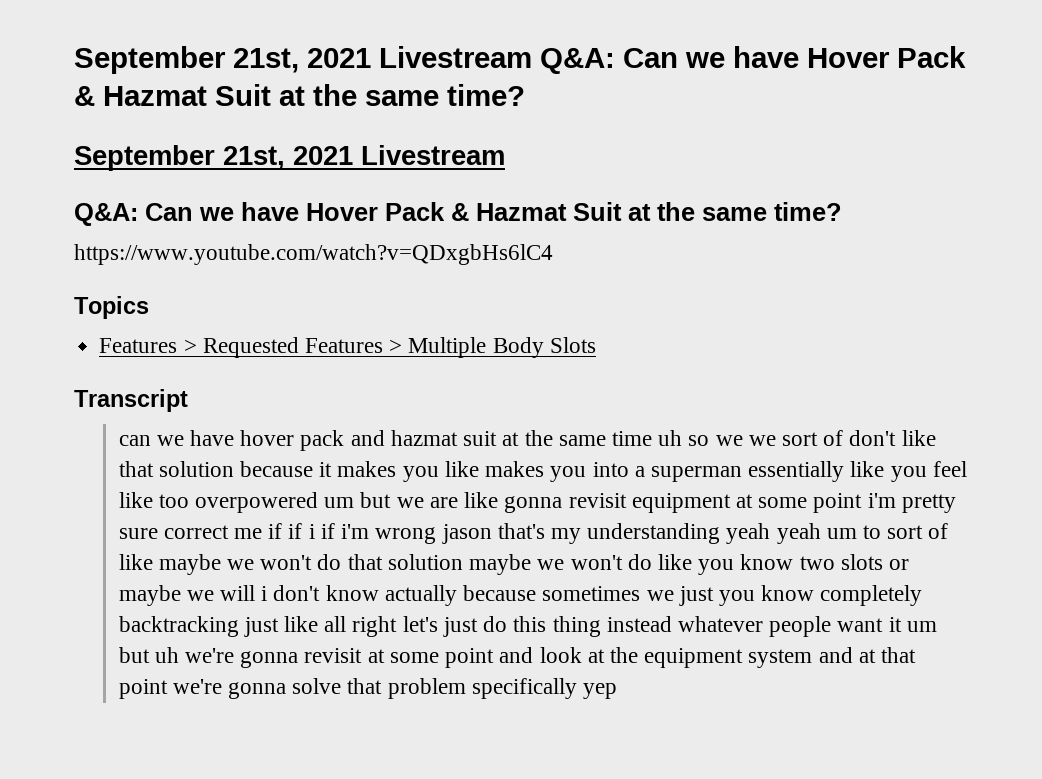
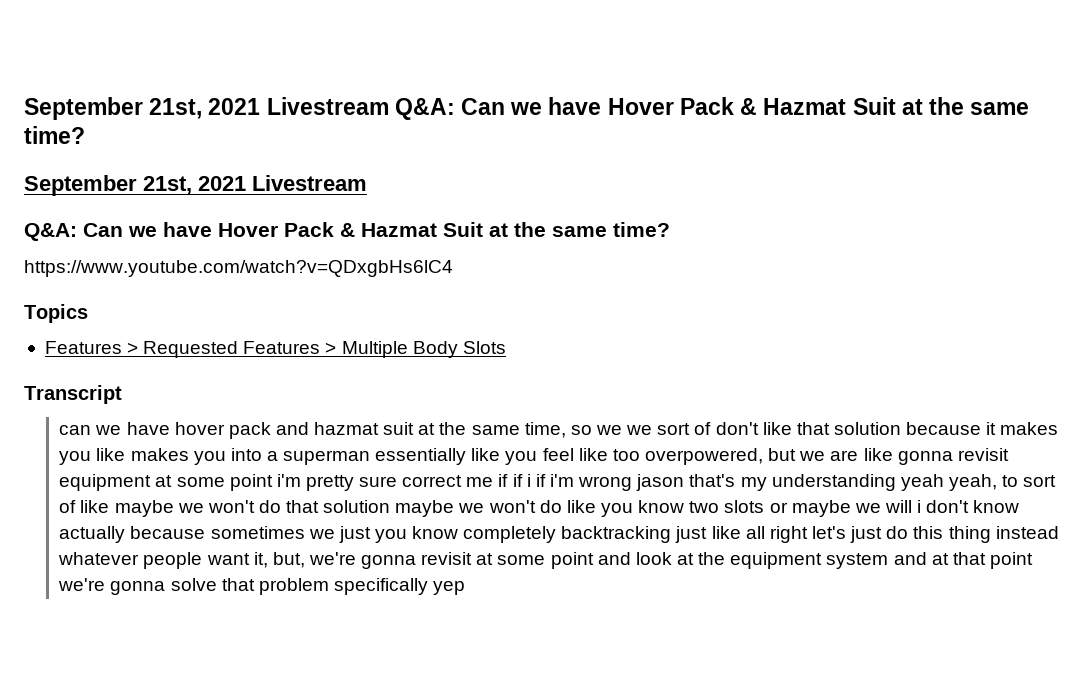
[611,430,683,446] time uh -> [524,422,566,438] time,
[195,492,355,513] overpowered um -> [644,448,763,465] overpowered,
[776,523,857,544] yeah um -> [948,474,997,491] yeah,
[888,617,937,632] [118,647,179,663] it um but uh -> [253,552,305,568] it, but,

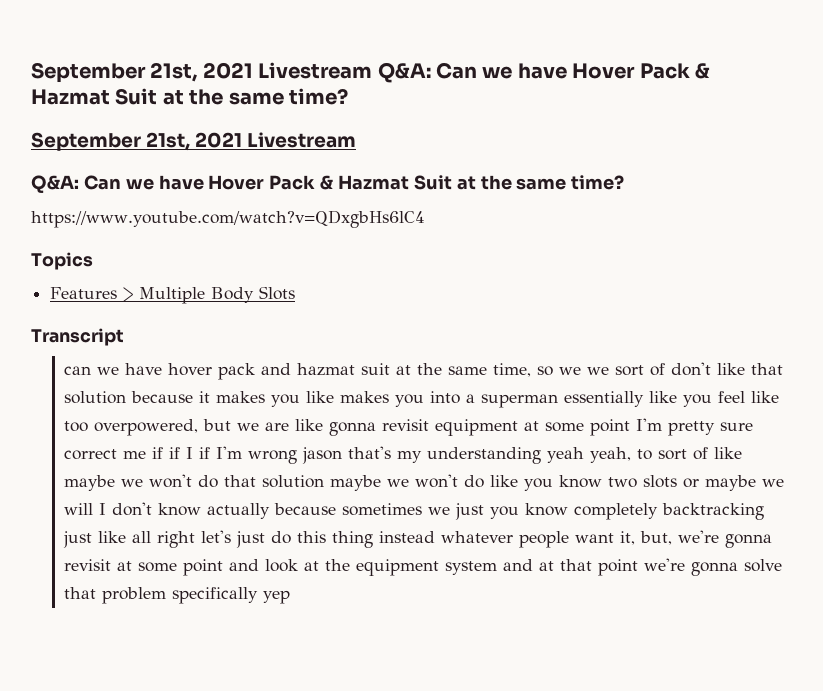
[143,341,337,358] Requested Features > -> (134, 294) none
[276,474,301,487] i'm -> [636,418,663,431] I'm
[526,474,574,487] i if i'm -> [186,446,243,459] I if I'm
[917,500,922,513] i -> [99,503,107,515] I

